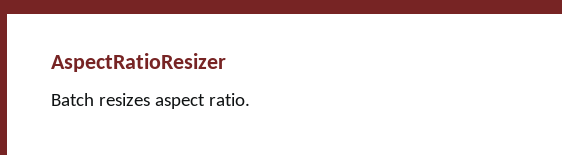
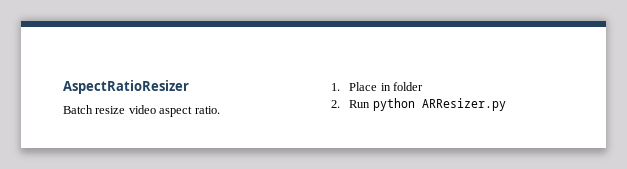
[98,93,150,106] resizes -> [95,105,156,114] resize video
(250, 99) none -> [331,82,423,91] [331,98,506,111] // 1. Place in folder // 2. Run python ARResizer.py

